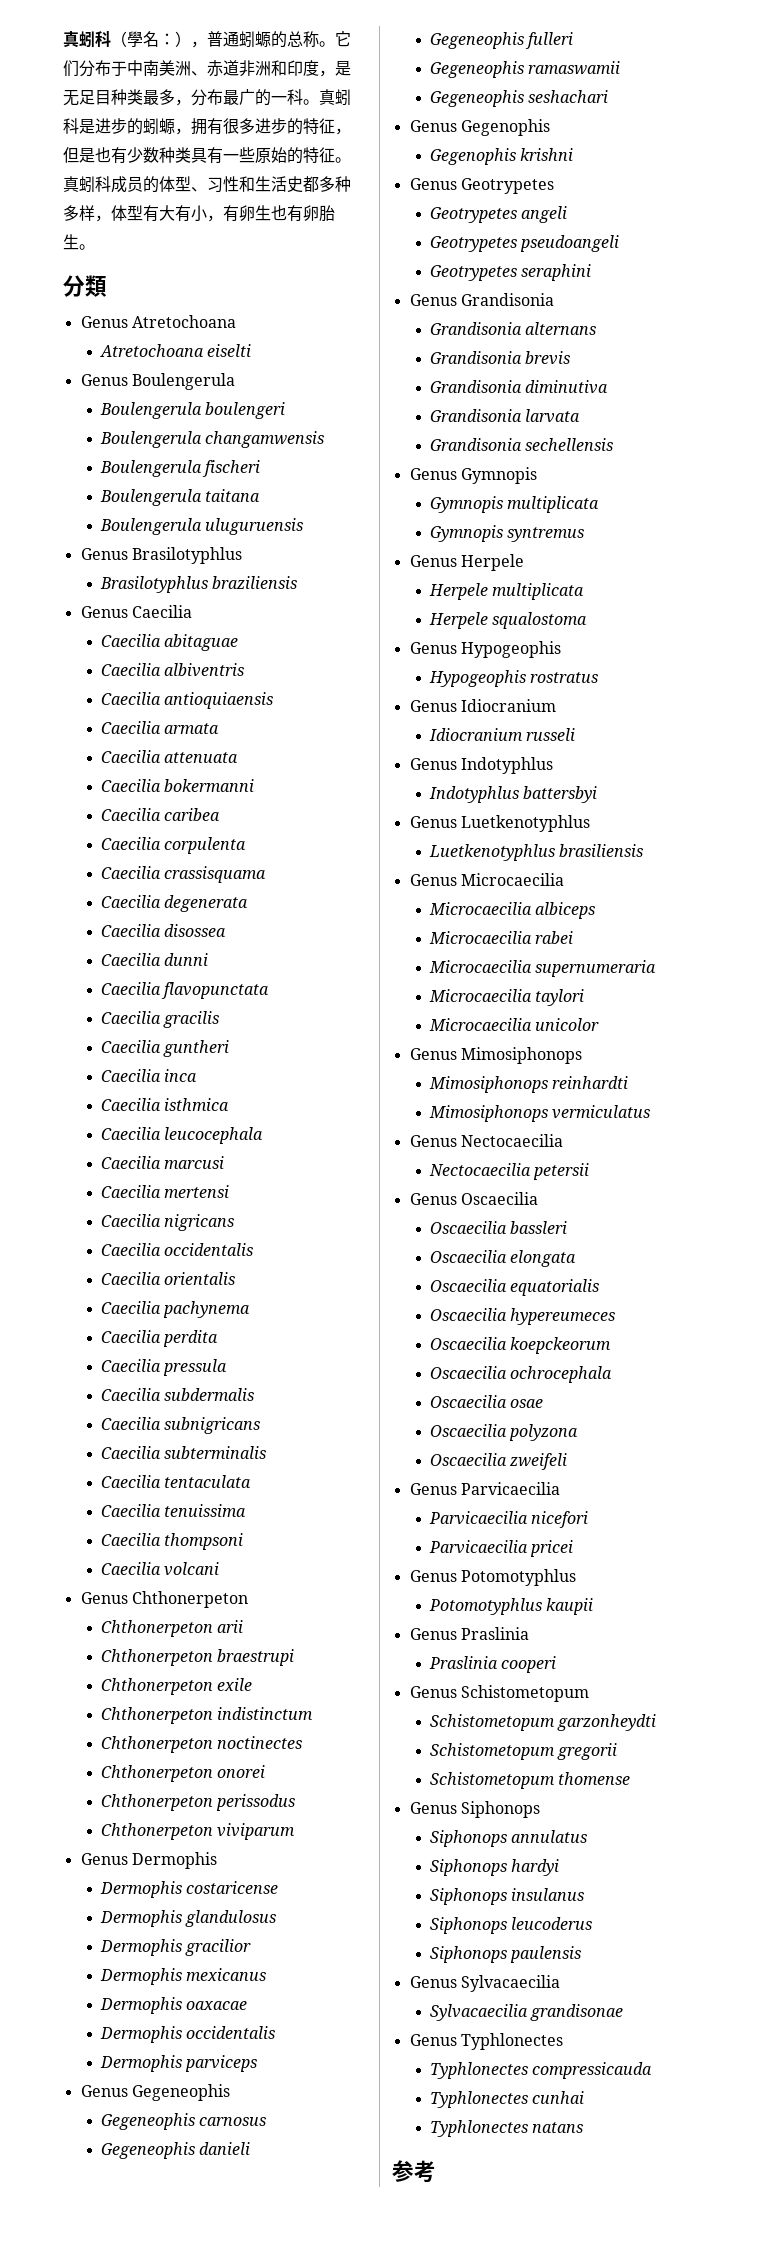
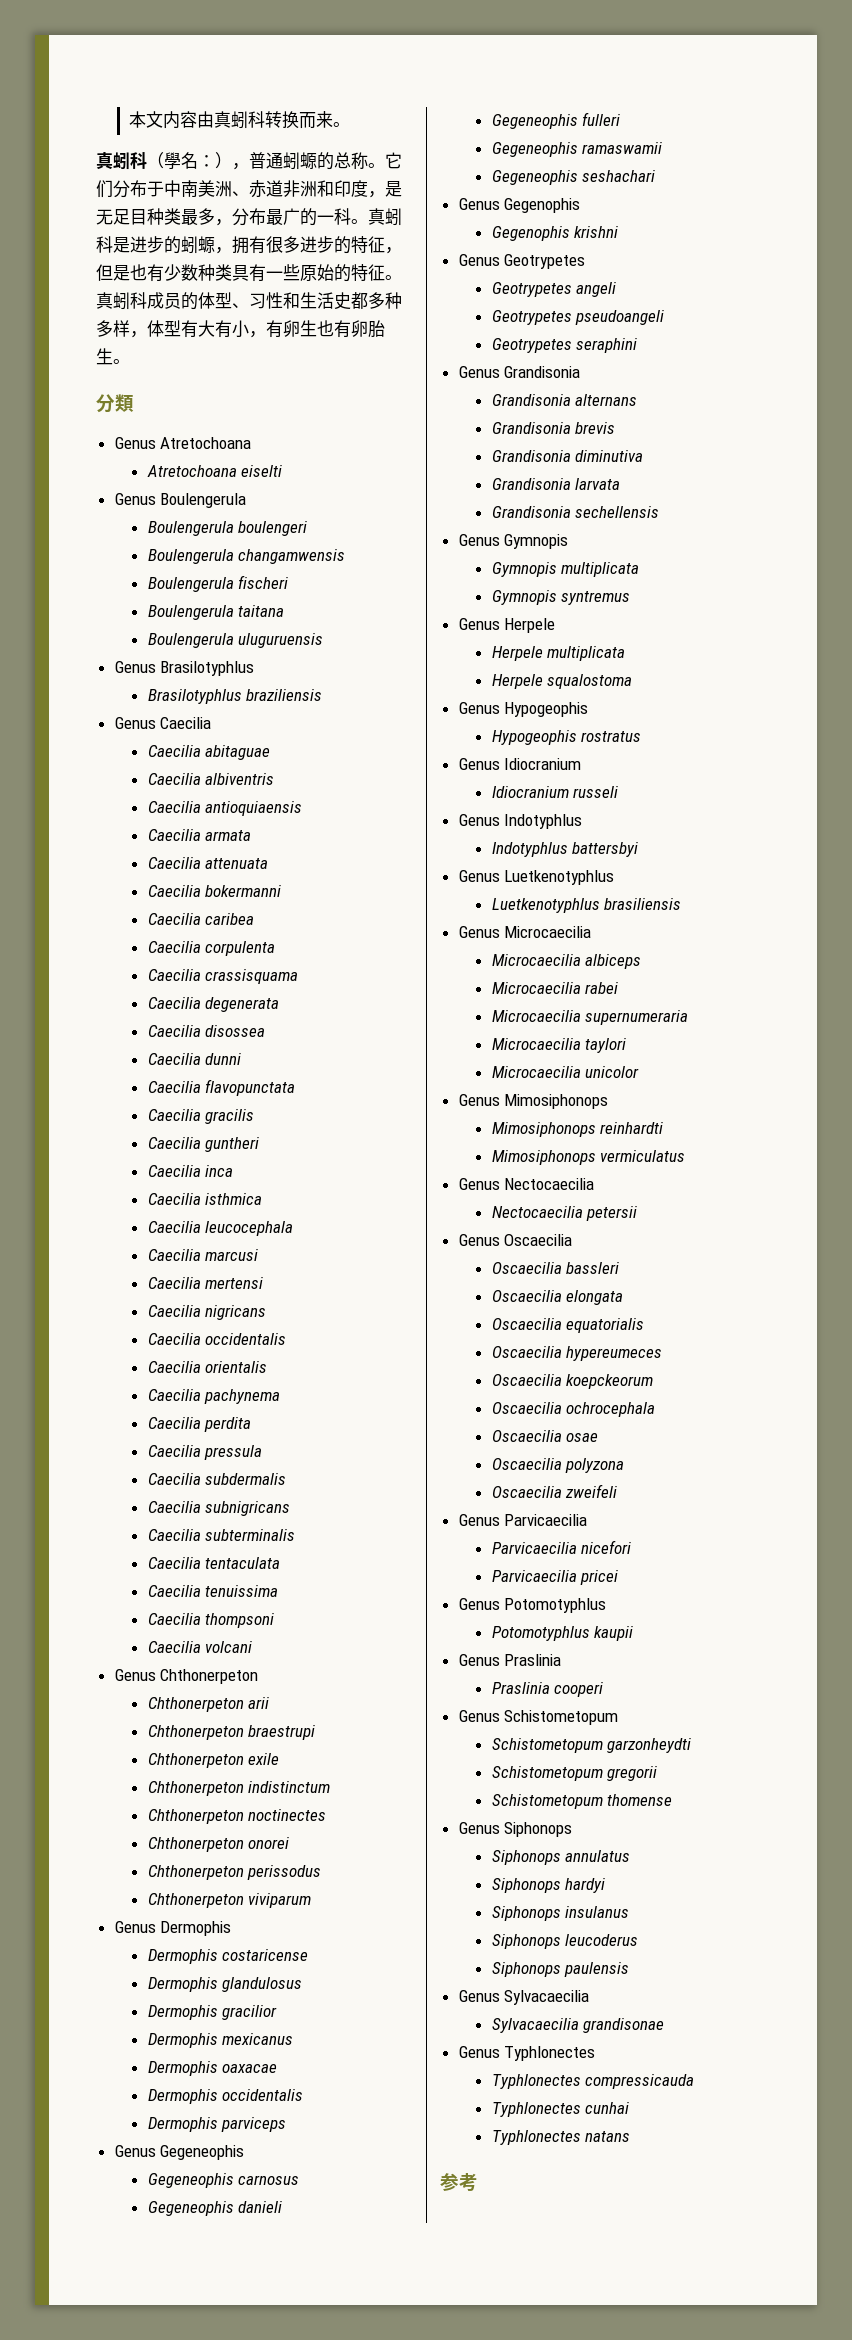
(63, 39) none -> [129,111,351,129] 本文内容由真蚓科转换而来。 //

